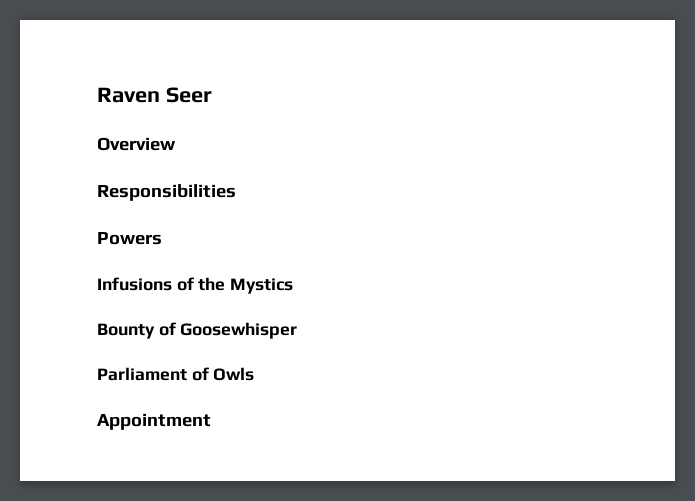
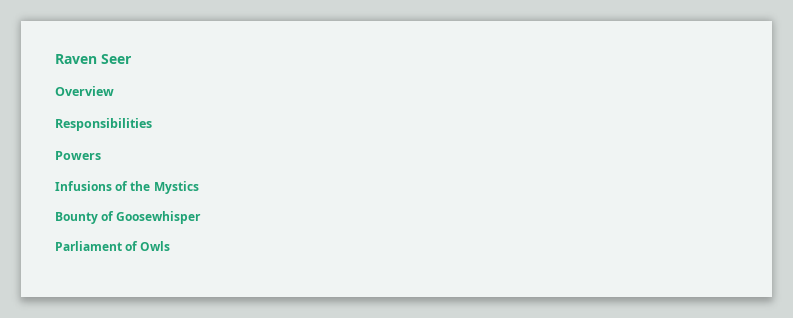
[97,413,211,430] // Appointment -> (171, 246) none

